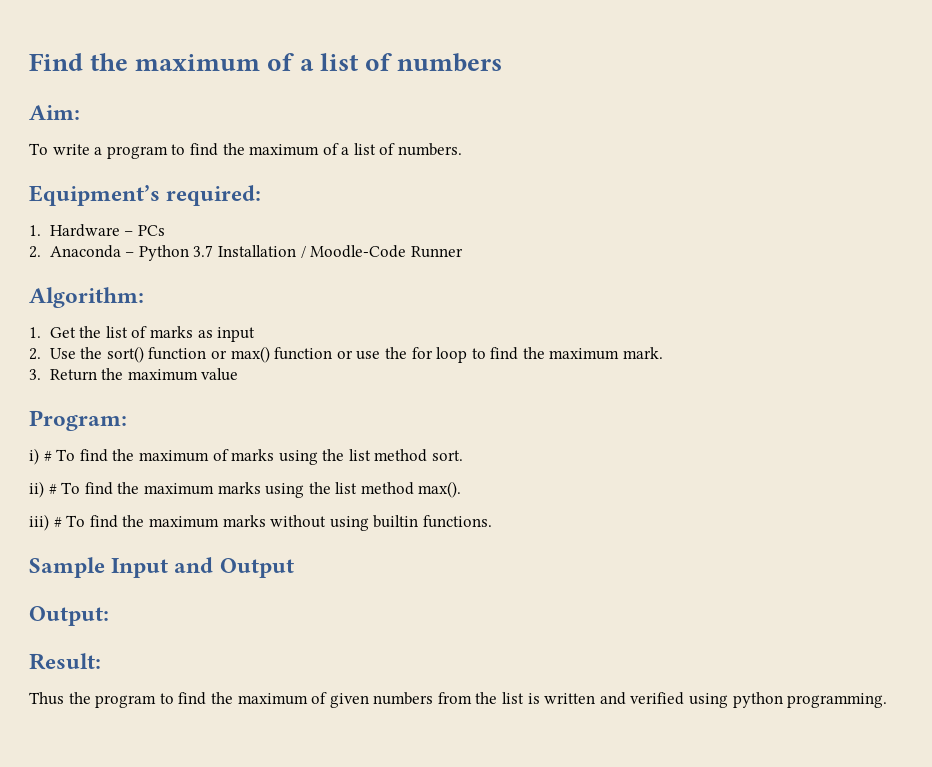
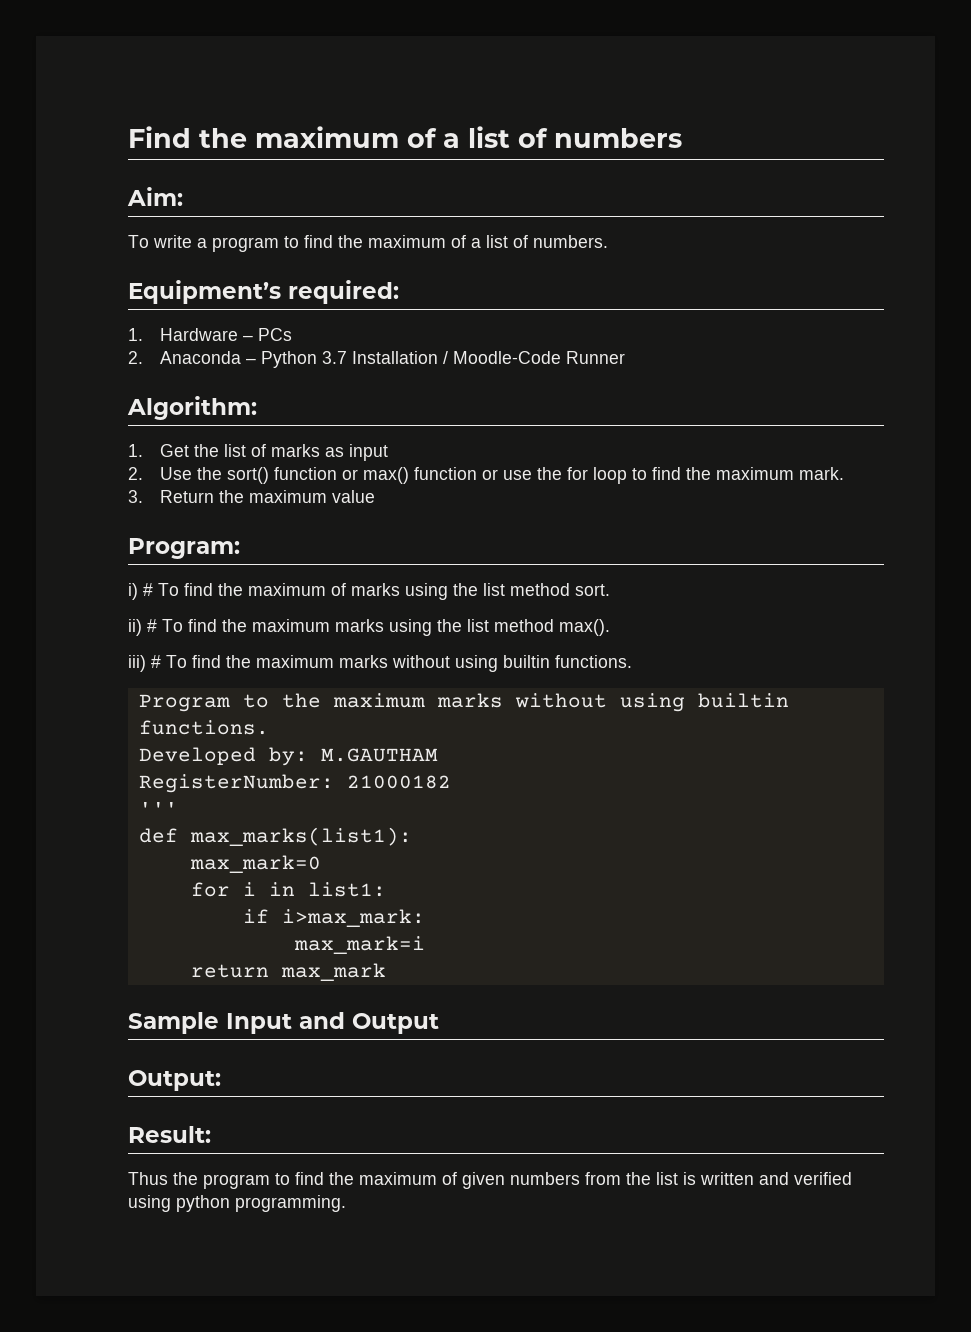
(492, 521) none -> [138,693,789,712] [138,720,269,735] [138,747,438,766] [138,774,451,793] [138,802,178,815] [138,827,412,846] [189,855,321,873] [190,882,386,897] [242,909,425,927] [293,936,425,954] [190,963,386,981] // Program to the maximum marks without using builtin functions. // Developed by: M.GAUTHAM // RegisterNumber: 21000182 // ''' // def max_marks(list1): // max_mark=0 // for i in list1: // if i>max_mark: // max_mark=i // return max_mark

